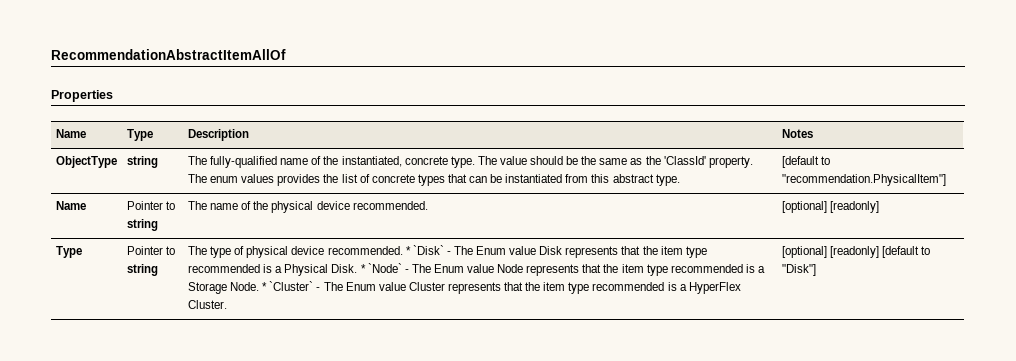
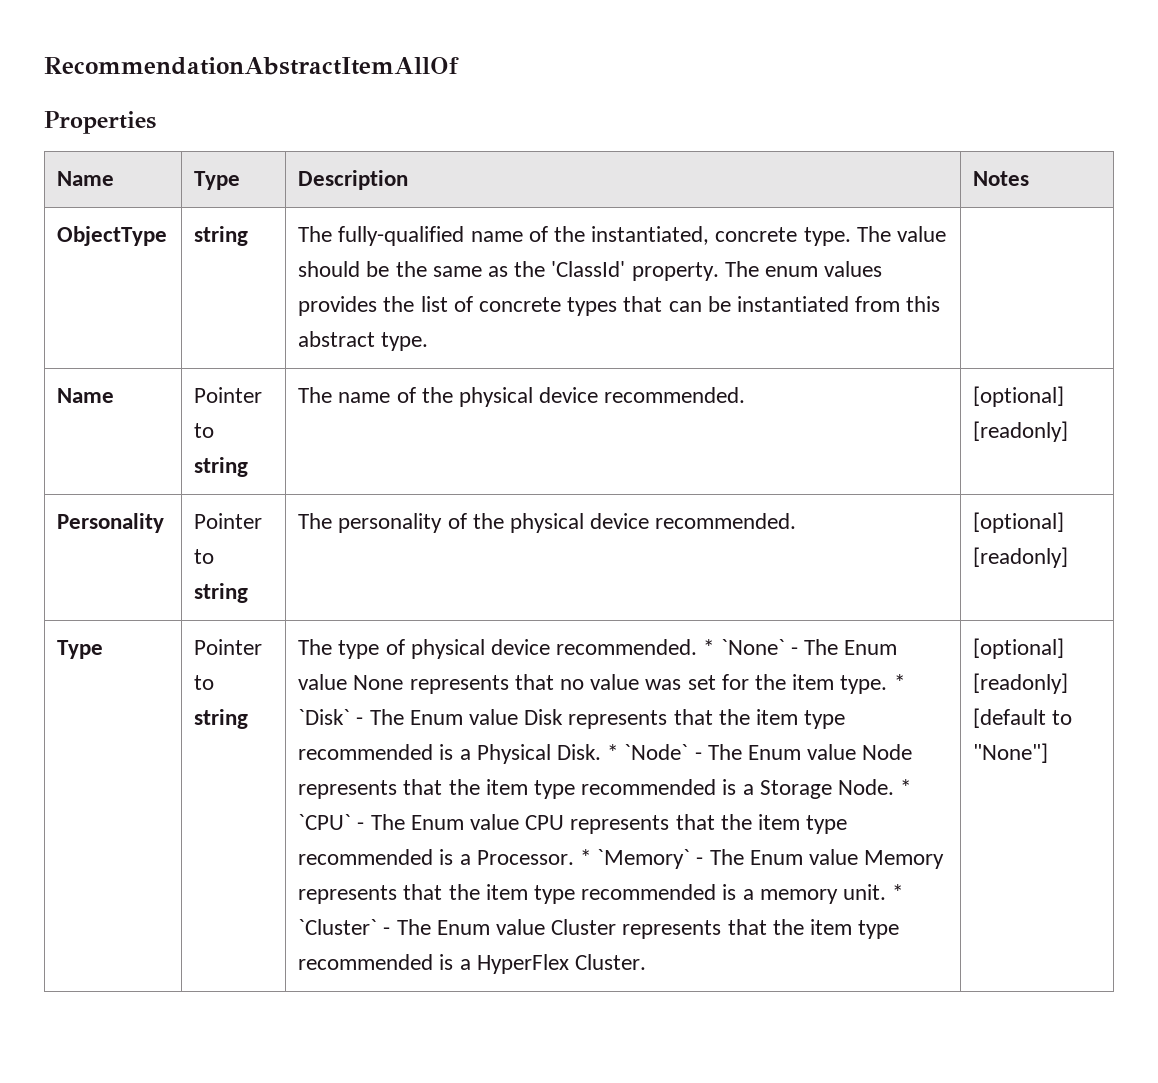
[781,156,831,168] [781,174,946,186] [default to "recommendation.PhysicalItem"] -> (429, 341) none
(880, 207) none -> [57,513,165,533] [194,513,263,529] [194,549,215,564] [194,583,249,603] [298,513,797,533] [973,512,1065,533] [973,547,1069,568] // Personality | Pointer to string | The personality of the physical device recommended. | [optional] [readonly]
(411, 250) none -> [720,639,898,655] [298,674,905,694] `None` - The Enum value None represents that no value was set for the item type. *
(268, 286) none -> [298,814,848,834] [298,849,945,869] [298,884,904,904] `CPU` - The Enum value CPU represents that the item type recommended is a Processor. * `Memory` - The Enum value Memory represents that the item type recommended is a memory unit. *
[781,264,816,276] "Disk"] -> [973,743,1049,763] "None"]

